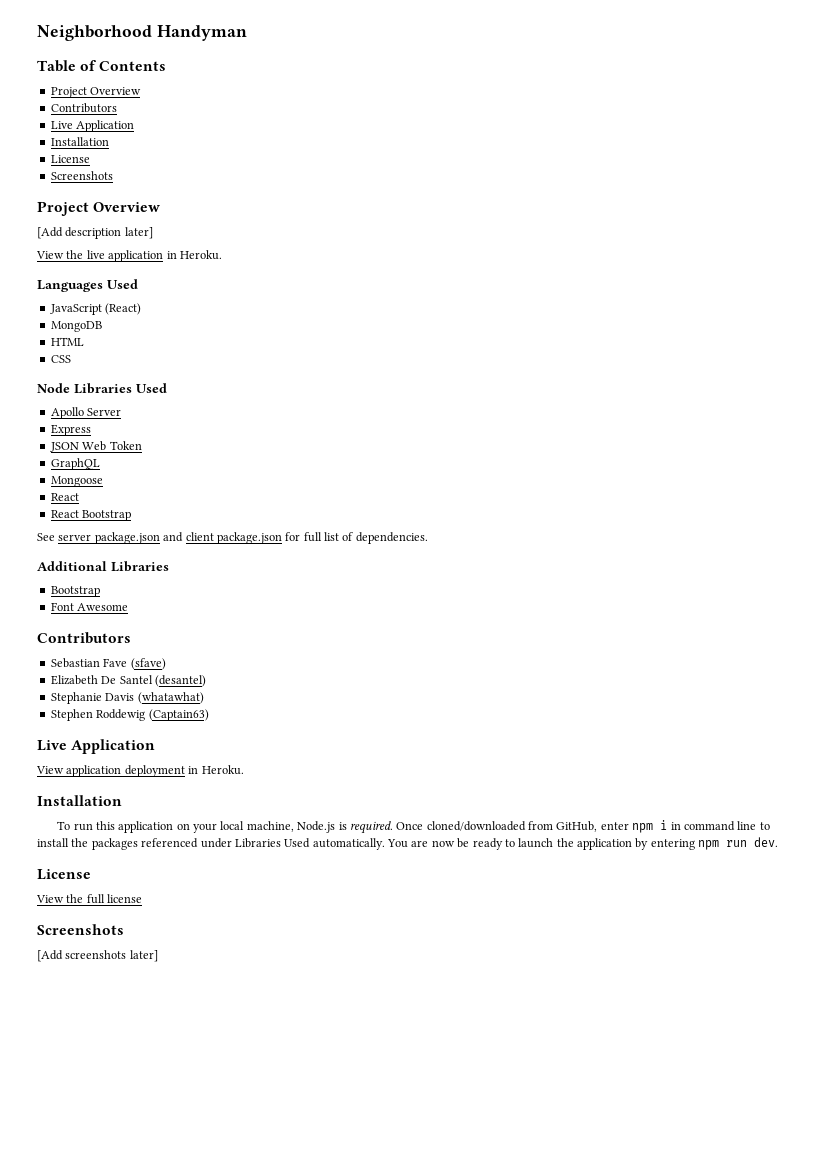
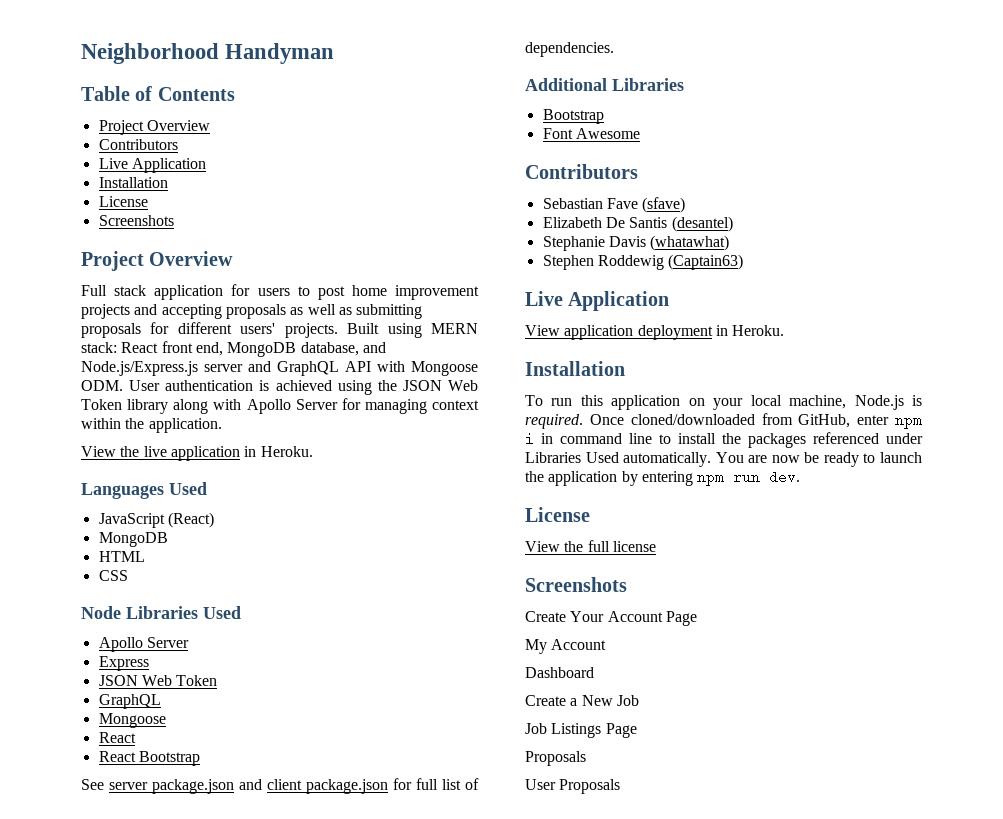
[37,227,153,239] [Add description later] -> [81,284,479,300] [81,304,423,319] [81,322,478,338] [81,341,386,357] [81,361,478,376] [81,380,478,395] [81,398,479,414] [81,418,222,433] Full stack application for users to post home improvement projects and accepting proposals as well as submitting proposals for different users' projects. Built using MERN stack: React front end, MongoDB database, and Node.js/Express.js server and GraphQL API with Mongoose ODM. User authentication is achieved using the JSON Web Token library along with Apollo Server for managing context within the application.
[119,675,153,684] Santel -> [629,217,668,228] Santis
[37,950,158,962] [Add screenshots later] -> [525,611,697,626] [525,639,607,654] [525,667,594,678] [525,695,639,706] [525,723,637,738] [525,751,586,766] [525,779,621,794] Create Your Account Page // My Account // Dashboard // Create a New Job // Job Listings Page // Proposals // User Proposals

